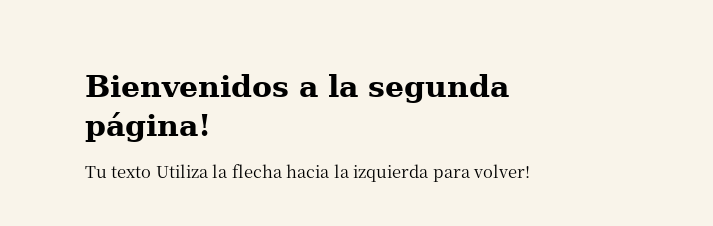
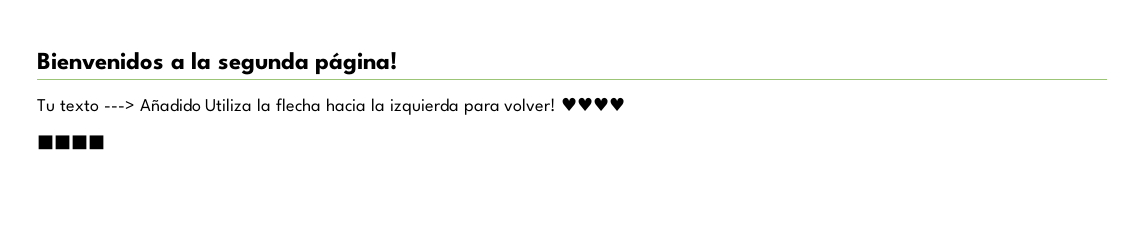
(152, 172) none -> [103,98,201,112] ---> Añadido
(531, 171) none -> [561,97,626,111] [37,135,105,150] ♥♥♥♥ // ■■■■

